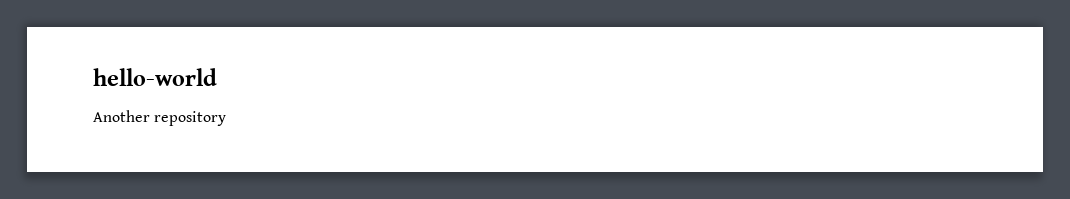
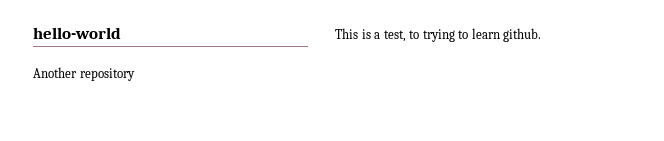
(227, 118) none -> [335,28,542,42] // This is a test, to trying to learn github.

